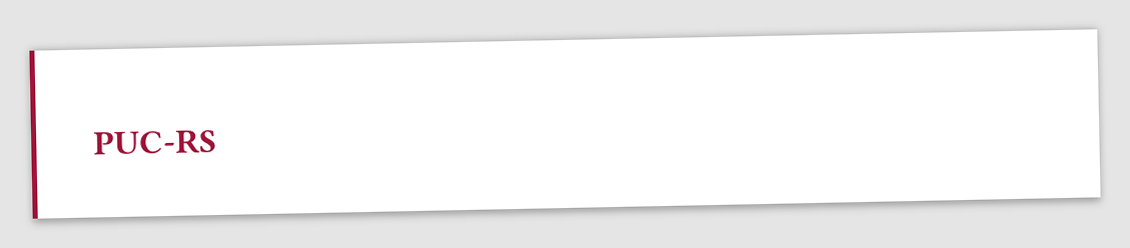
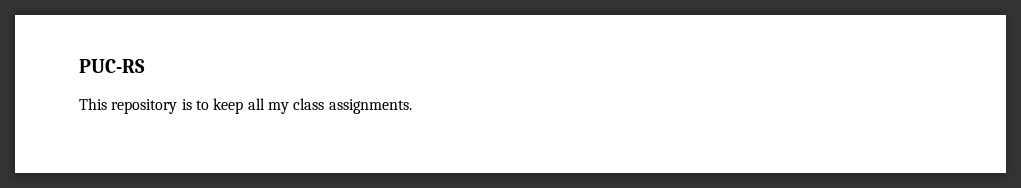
(217, 142) none -> [79,98,412,114] // This repository is to keep all my class assignments.

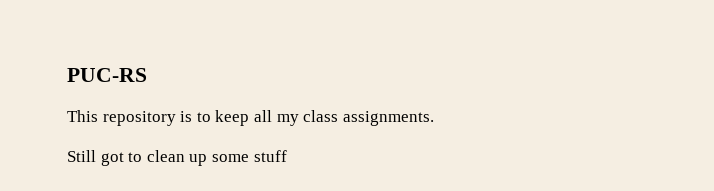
(412, 106) none -> [67,150,287,166] // Still got to clean up some stuff

